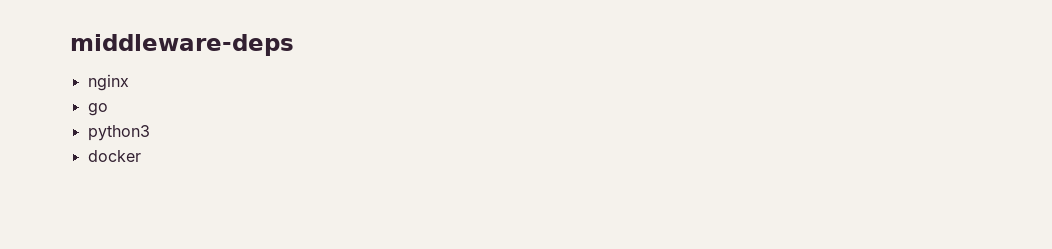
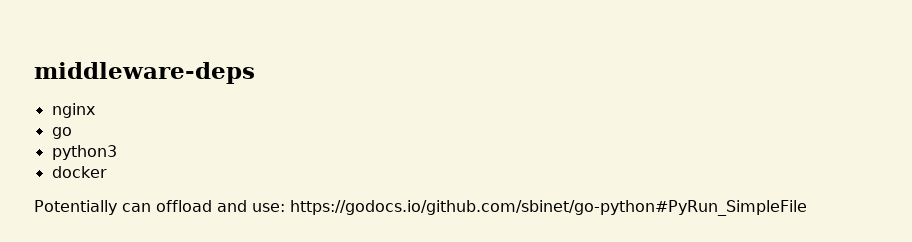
(141, 156) none -> [34,200,807,216] // Potentially can offload and use: https://godocs.io/github.com/sbinet/go-python#PyRun_SimpleFile

